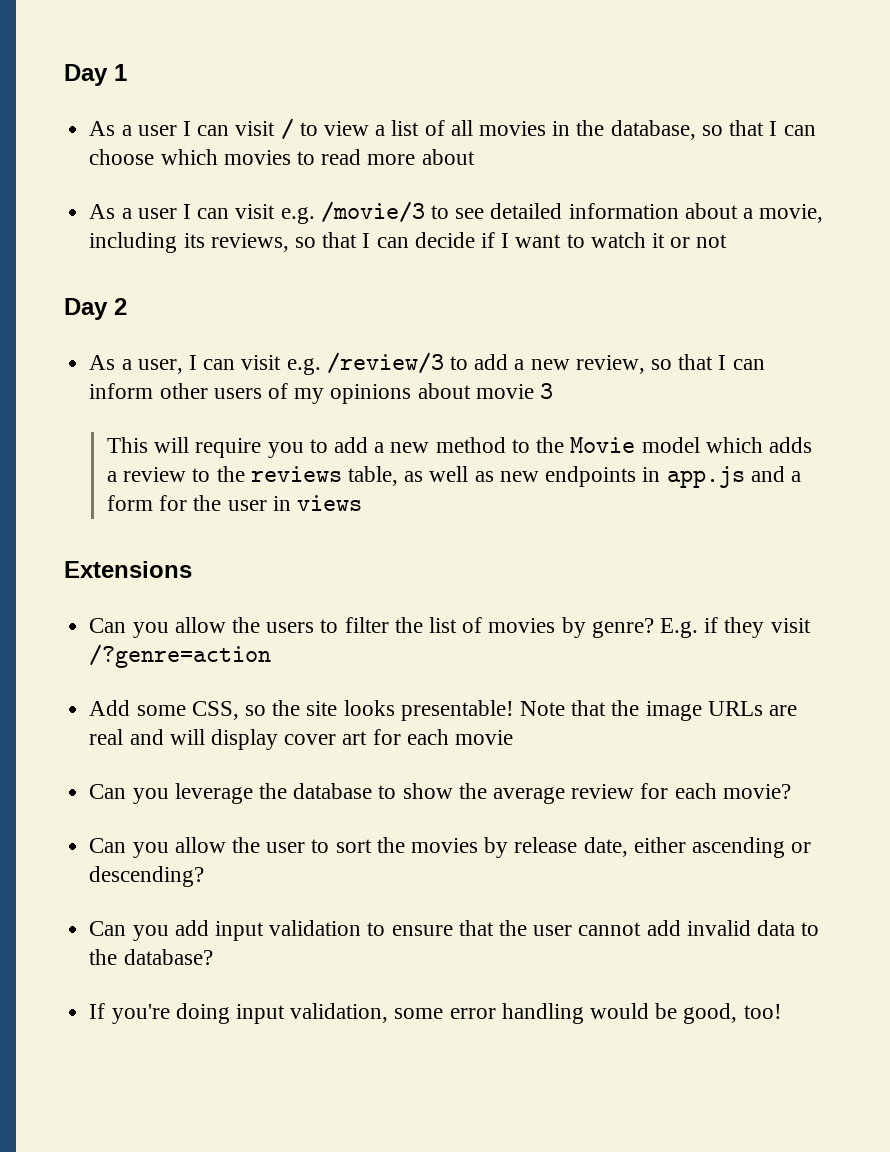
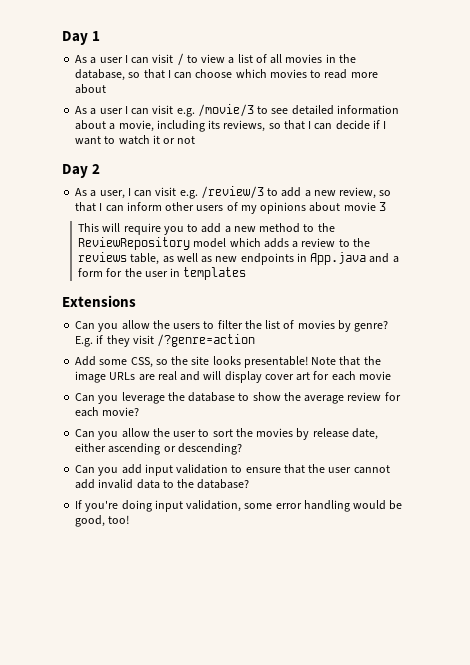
[570,437,636,453] Movie -> [78,237,191,250] ReviewRepository
[666,466,745,488] app.js -> [310,252,367,265] App.java
[297,495,363,511] views -> [183,267,247,280] templates

